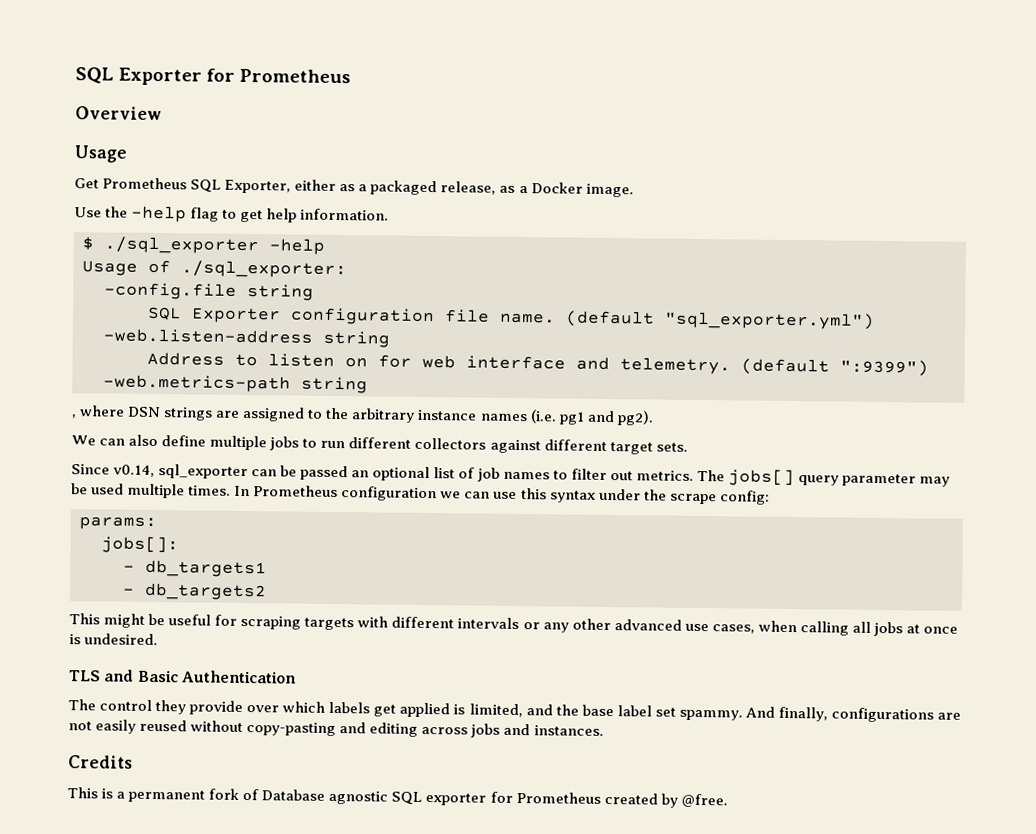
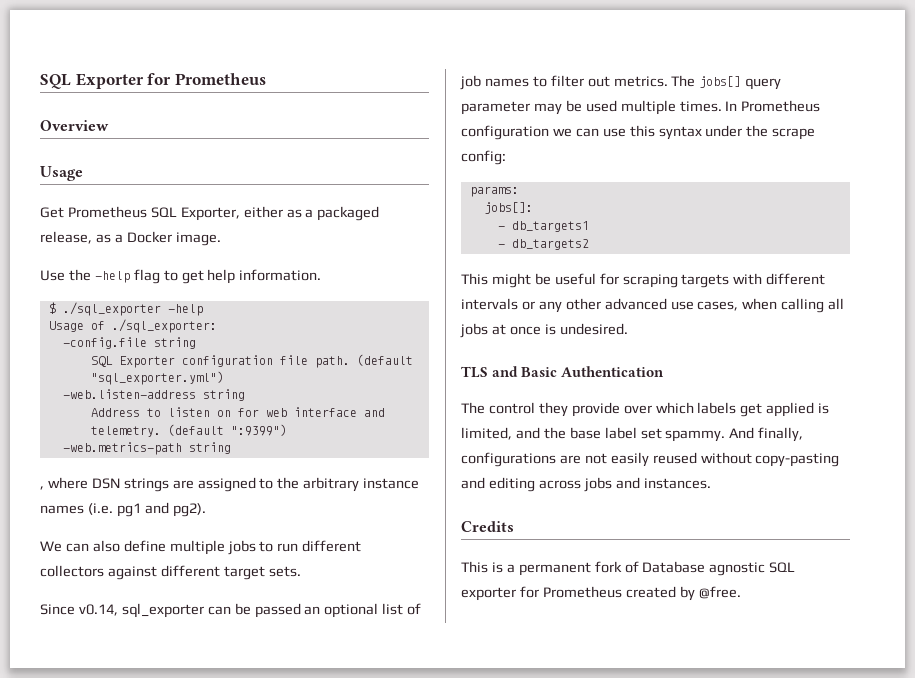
[500,312,556,324] name. -> [314,356,350,368] path.

